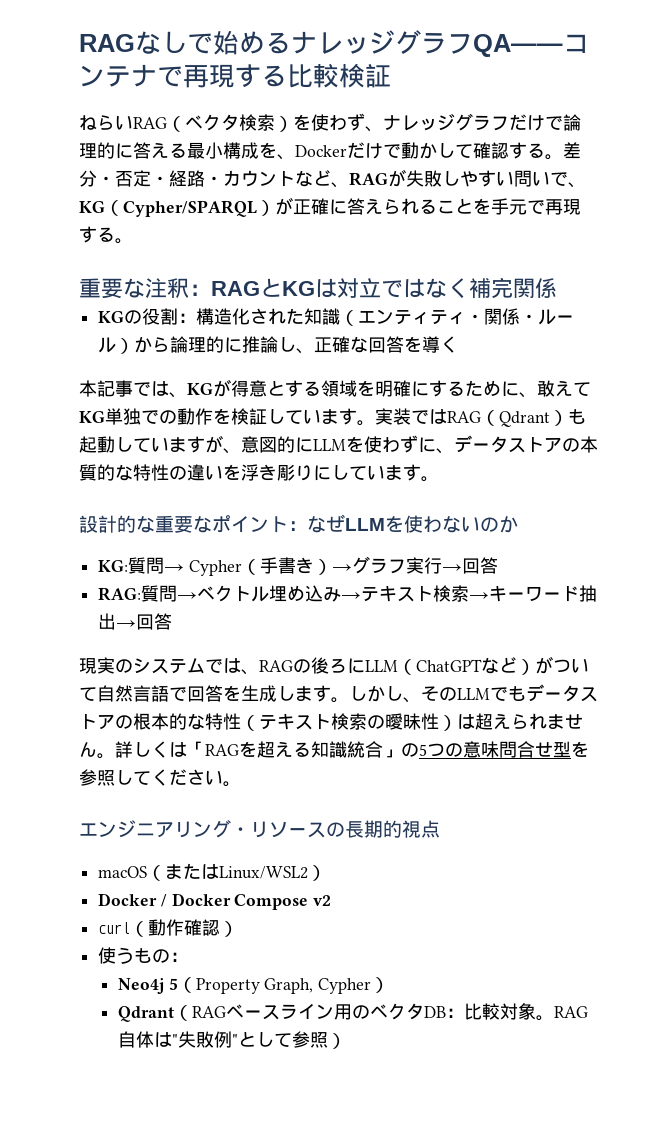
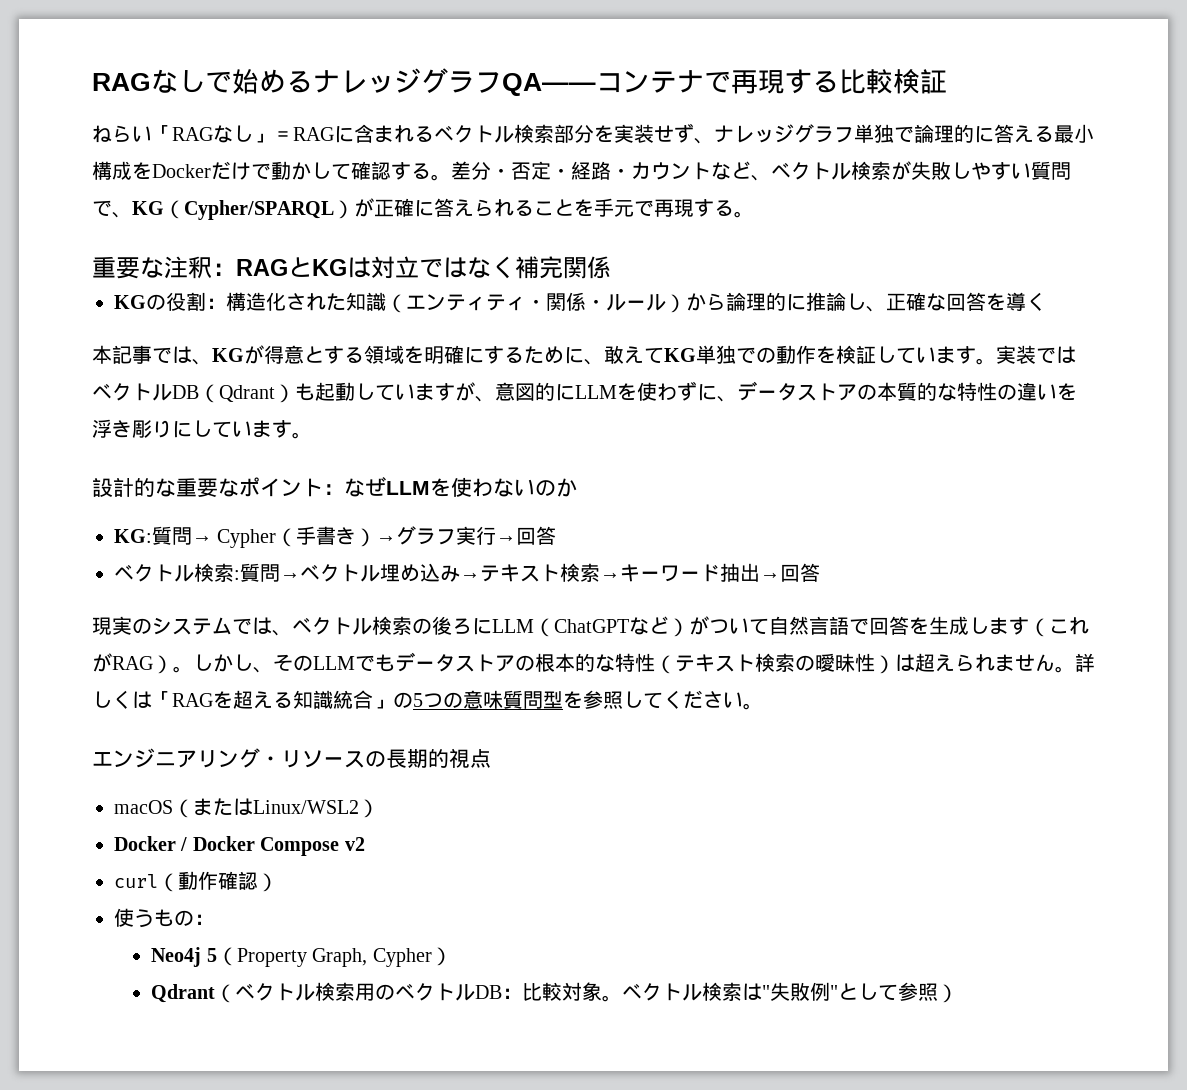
[133,114,347,132] RAG（ベクタ検索）を使わ -> [152,124,674,143] 「RAGなし」＝RAGに含まれるベクトル検索部分を実装せ
[509,114,545,131] だけ -> [854,124,894,143] 単独
[277,154,295,160] 、 -> (152, 171) none
[349,172,388,186] RAG -> [771,161,891,180] ベクトル検索
[514,170,550,187] 問い -> [1031,161,1071,180] 質問
[447,411,481,423] RAG -> [92,383,199,401] ベクトルDB
[98,587,142,601] RAG: -> [114,563,240,582] ベクトル検索:
[259,660,293,672] RAG -> [292,616,412,635] ベクトル検索
(331, 693) none -> [1029,617,1089,637] [92,653,173,674] （これがRAG）
[499,741,553,758] 問合せ -> [503,690,543,709] 質問
[191,1003,334,1020] RAGベースライン -> [235,982,356,1001] ベクトル検索
[405,1003,424,1020] タ -> [435,983,476,1001] トル
[553,1006,588,1018] [117,1031,154,1048] RAG自体 -> [622,982,743,1001] ベクトル検索

